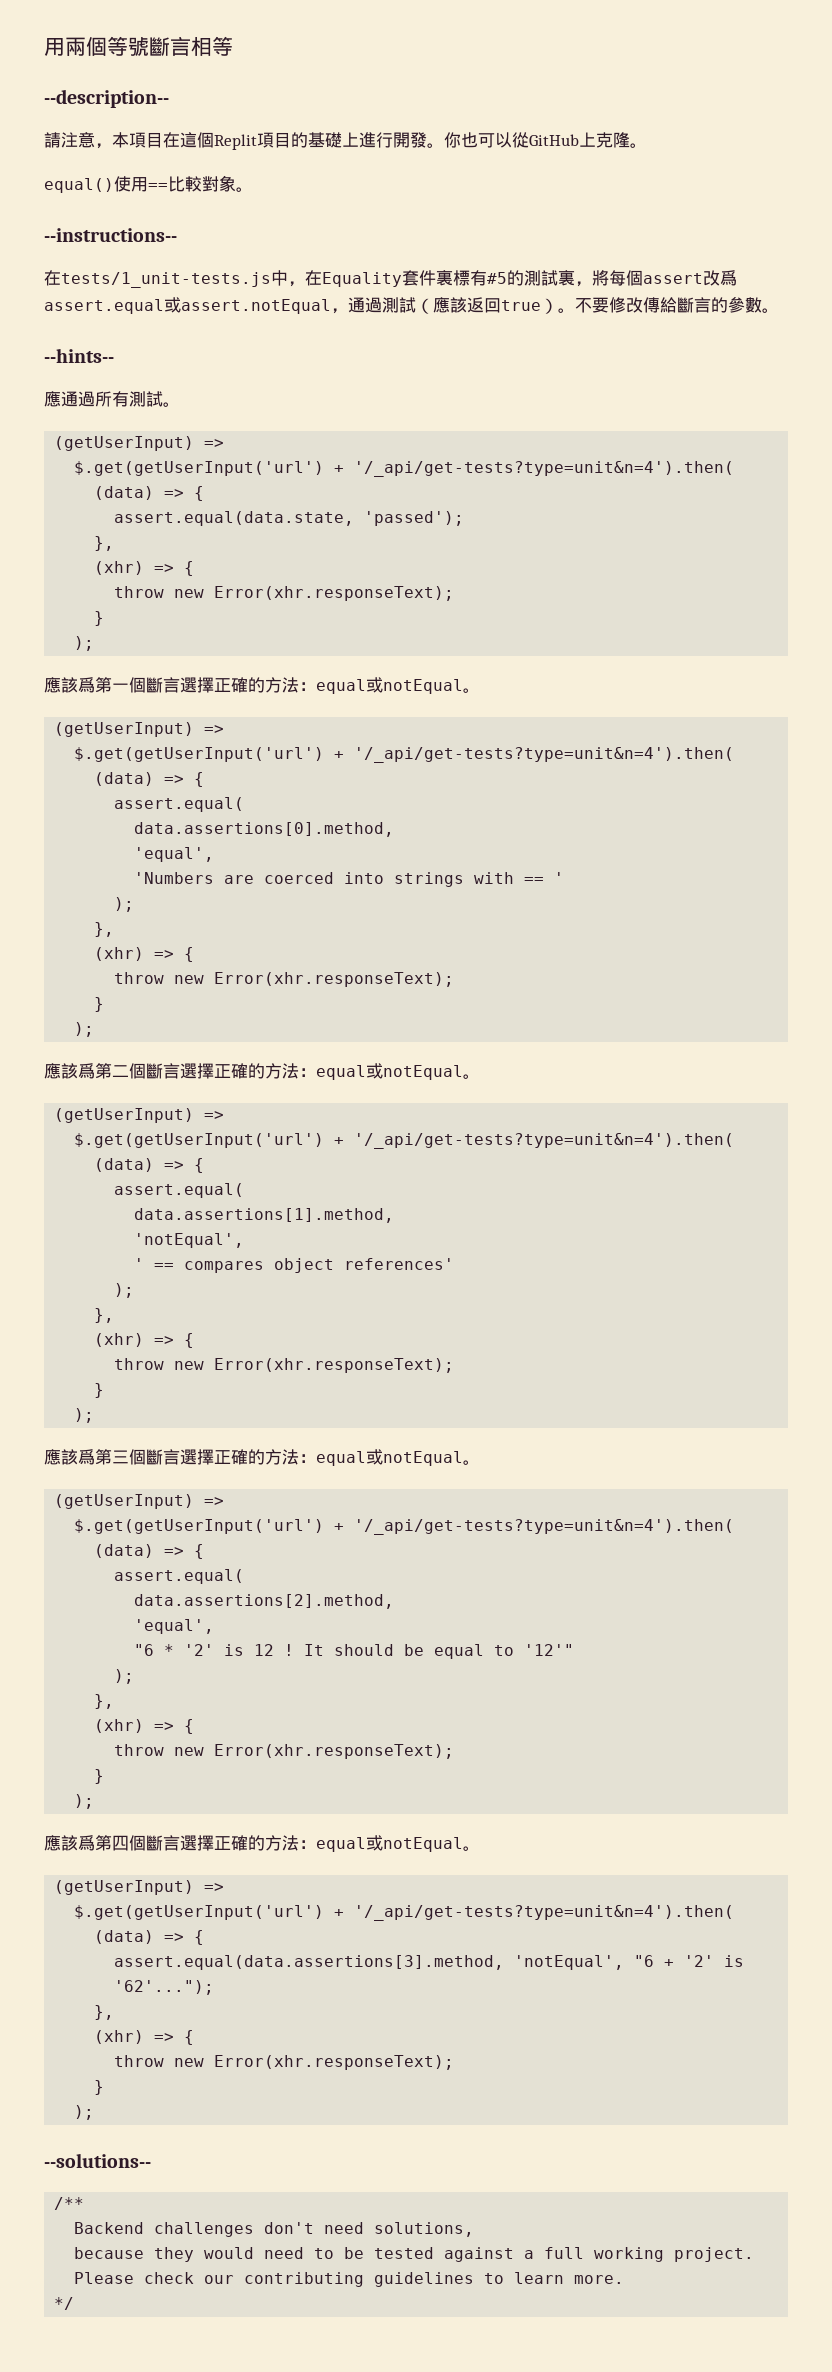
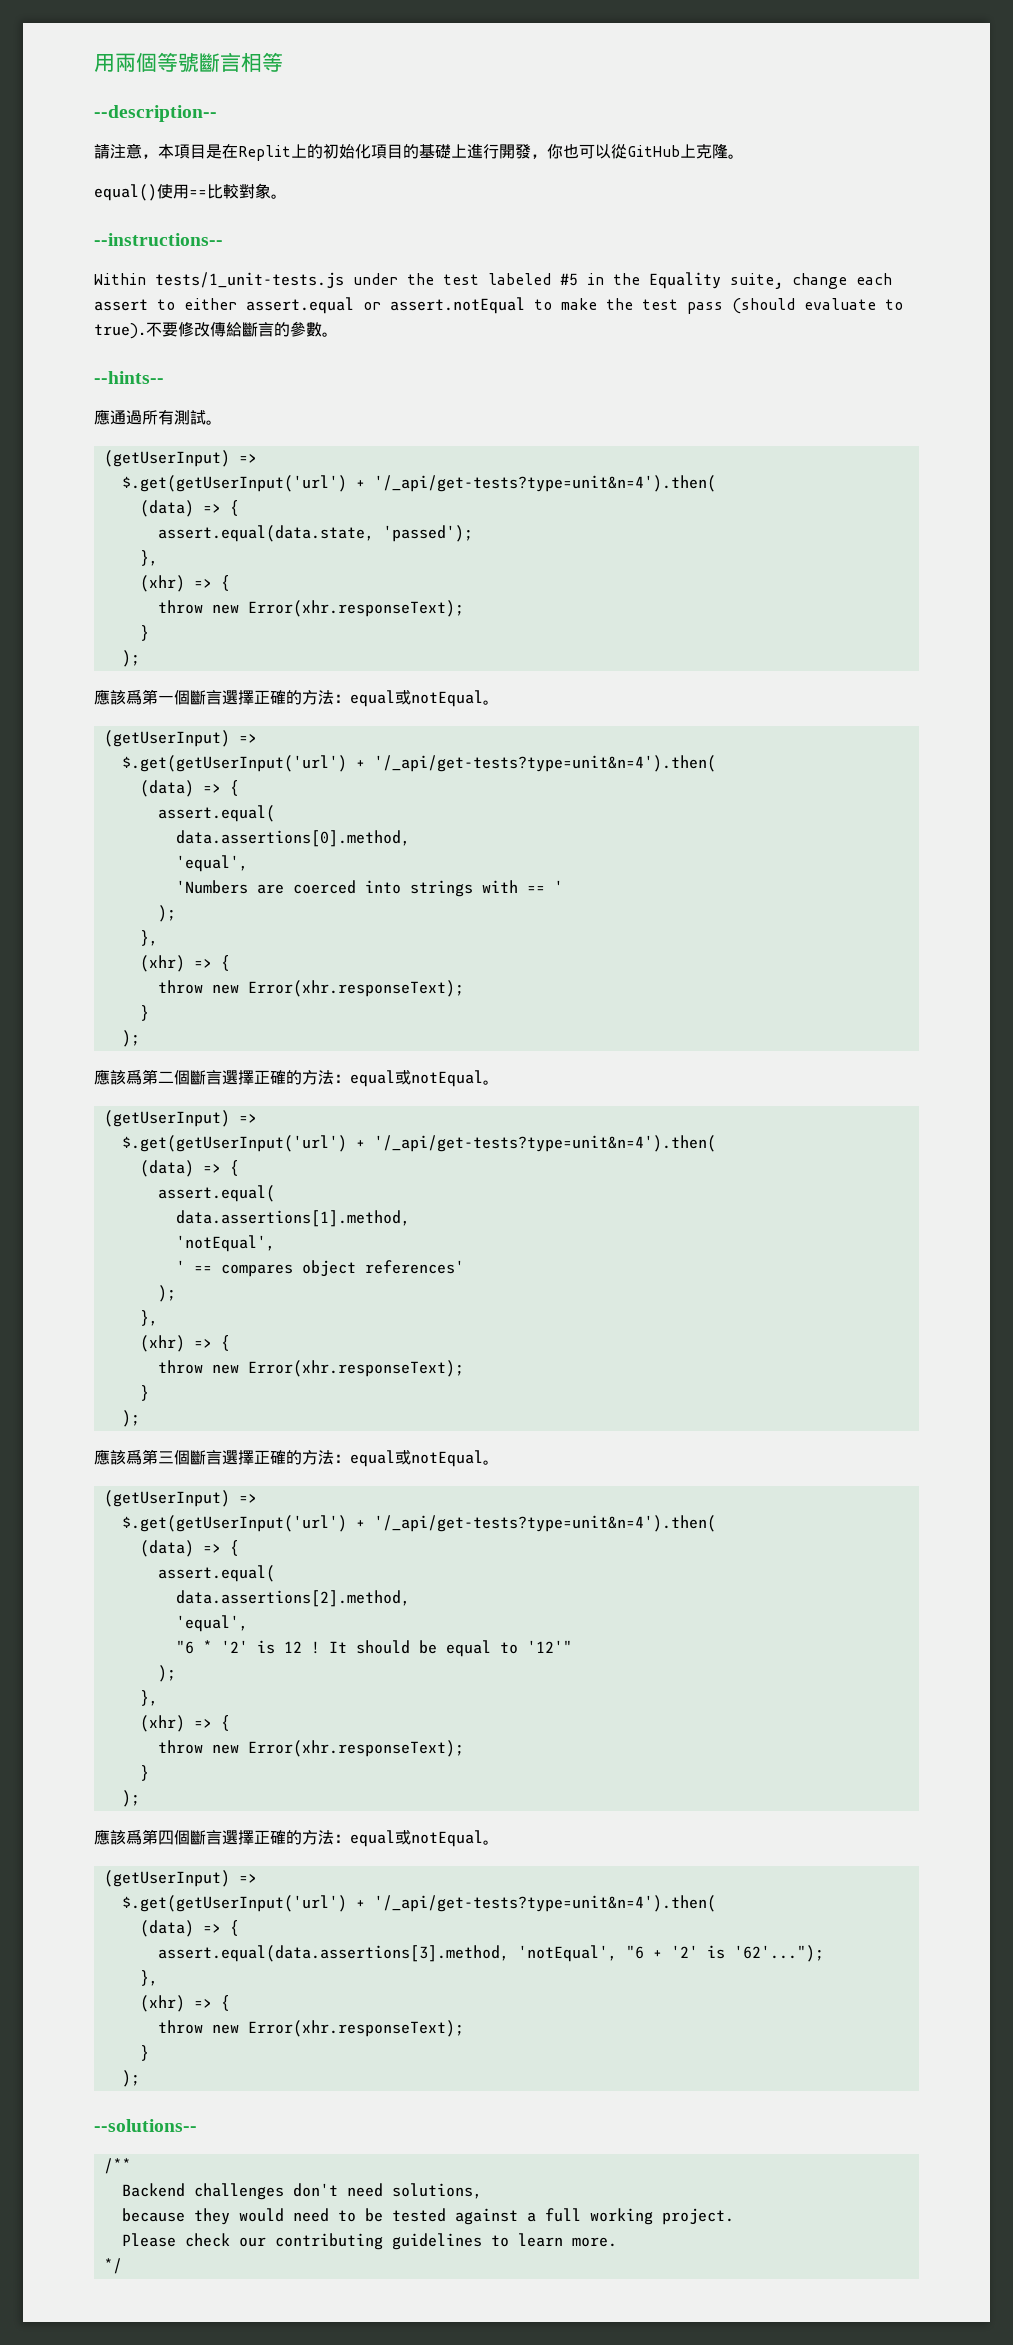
[163,131,257,150] 在這個Replit -> [206,144,371,161] 是在Replit上的初始化
[427,143,444,148] 。 -> [531,154,547,159] ，
[44,270,737,288] [44,297,575,314] 在tests/1_unit-tests.js中，在Equality套件裏標有#5的測試裏，將每個assert改爲assert.equal或assert.notEqual，通過測試（應該返回true）。 -> [94,272,892,289] [94,297,903,314] [94,323,146,339] Within tests/1_unit-tests.js under the test labeled #5 in the Equality suite, change each assert to either assert.equal or assert.notEqual to make the test pass (should evaluate to true).

